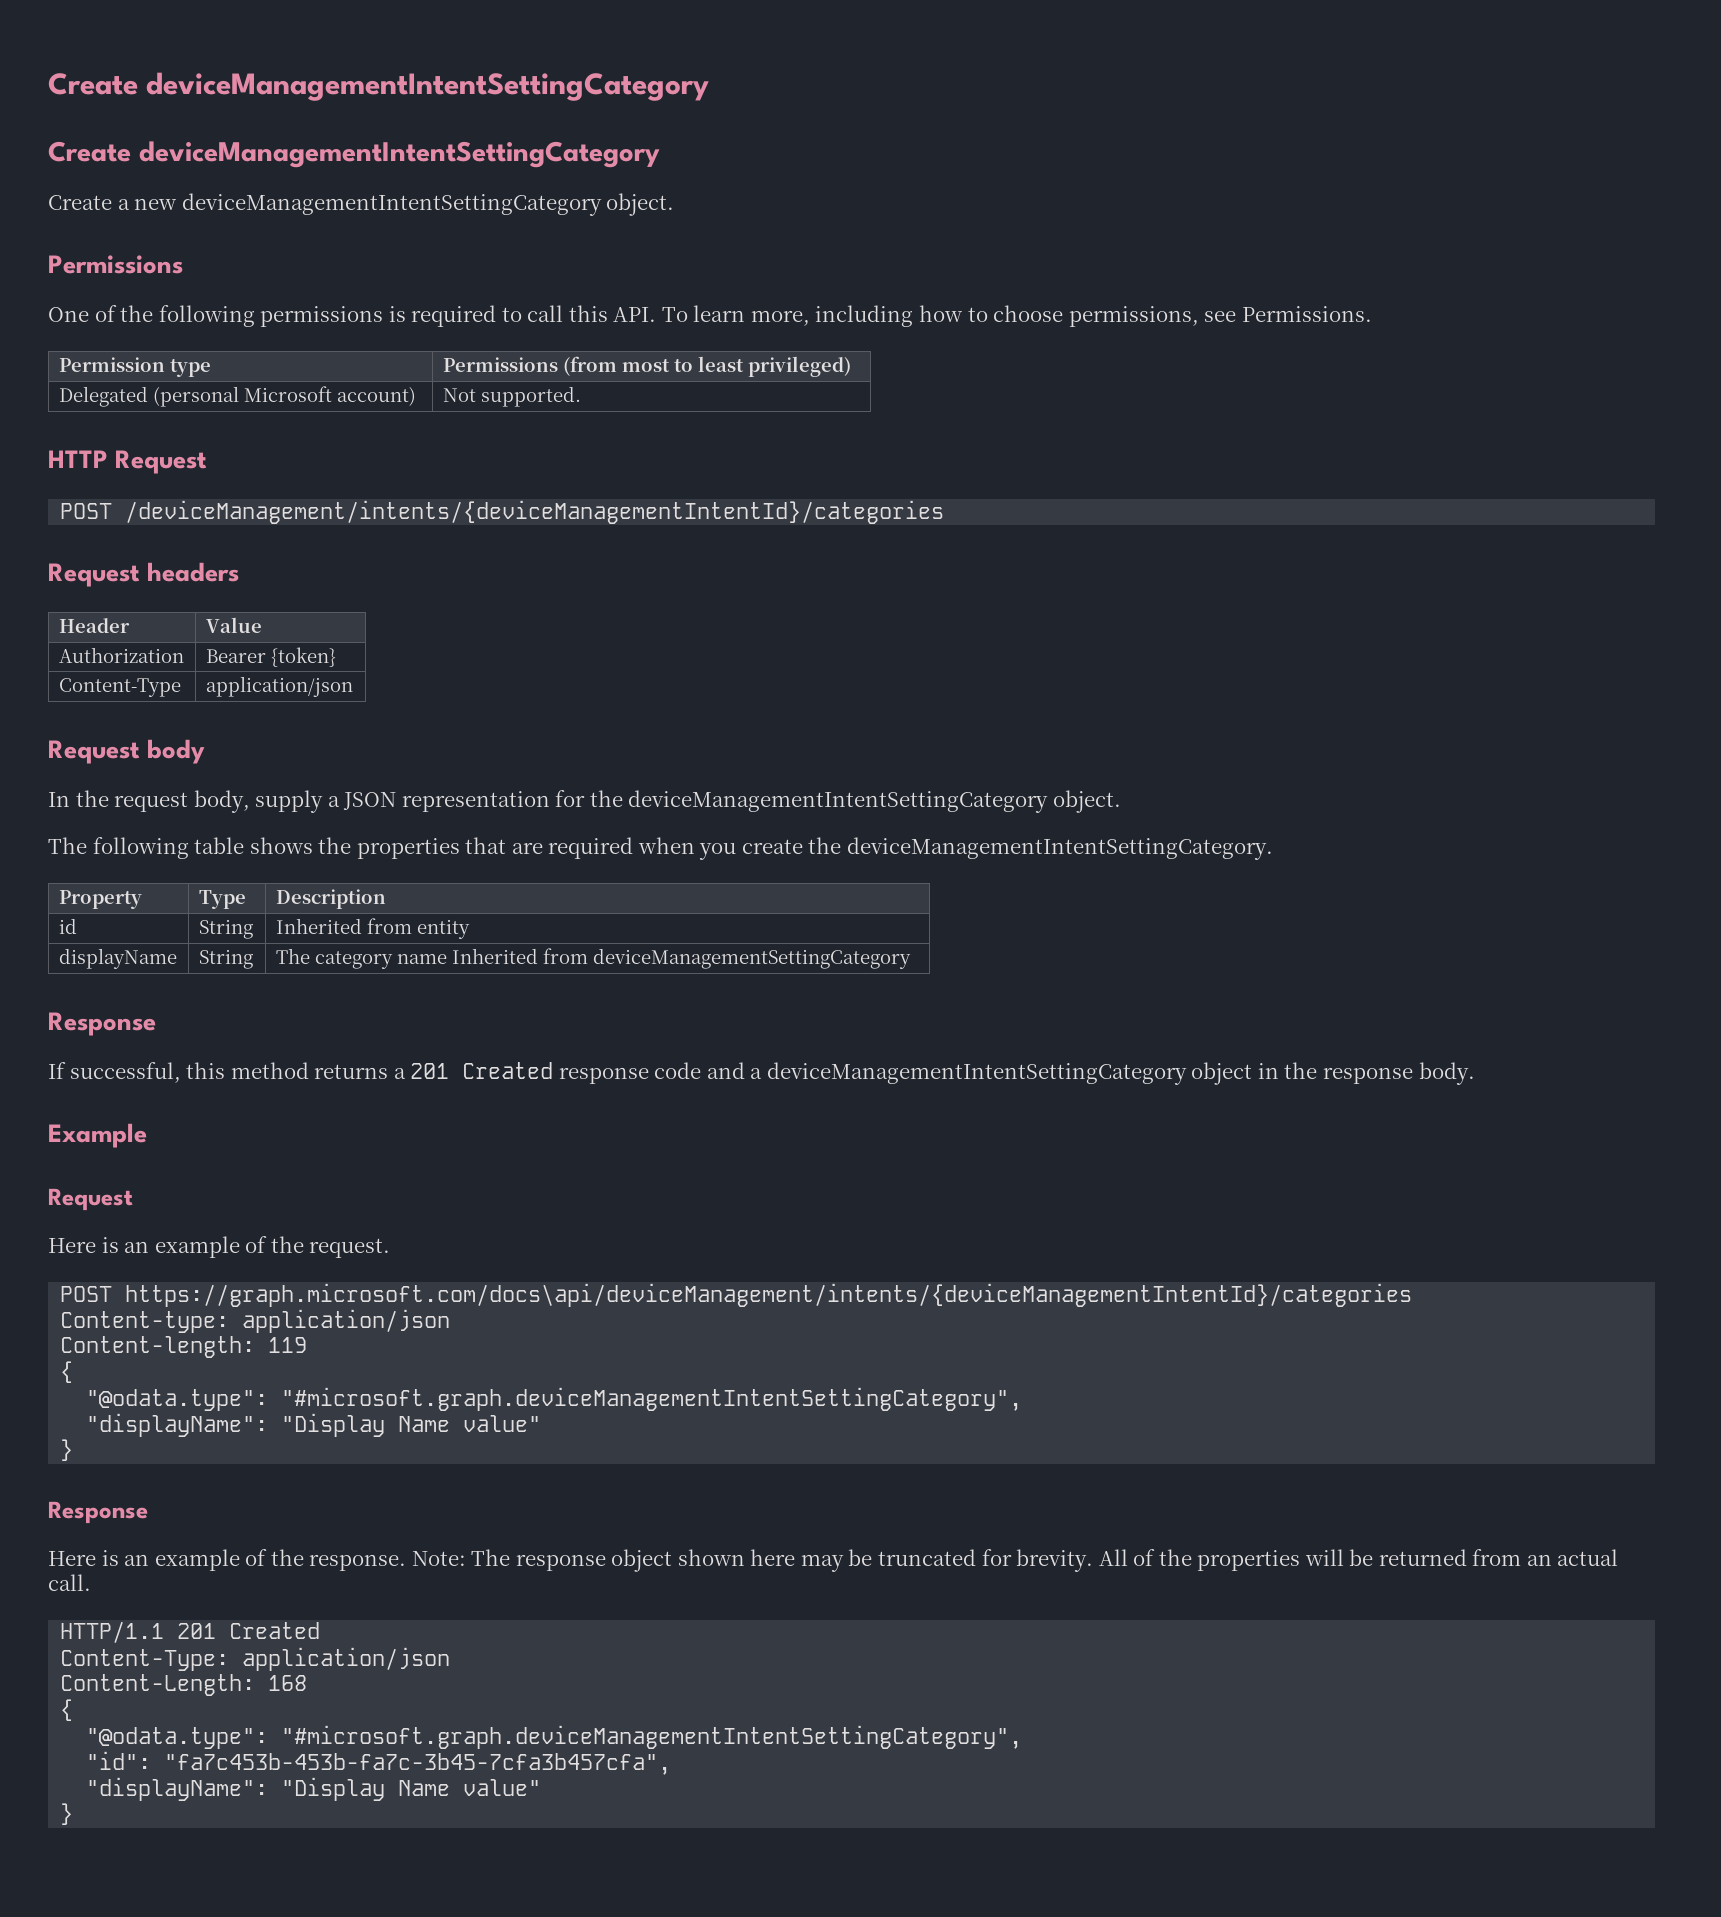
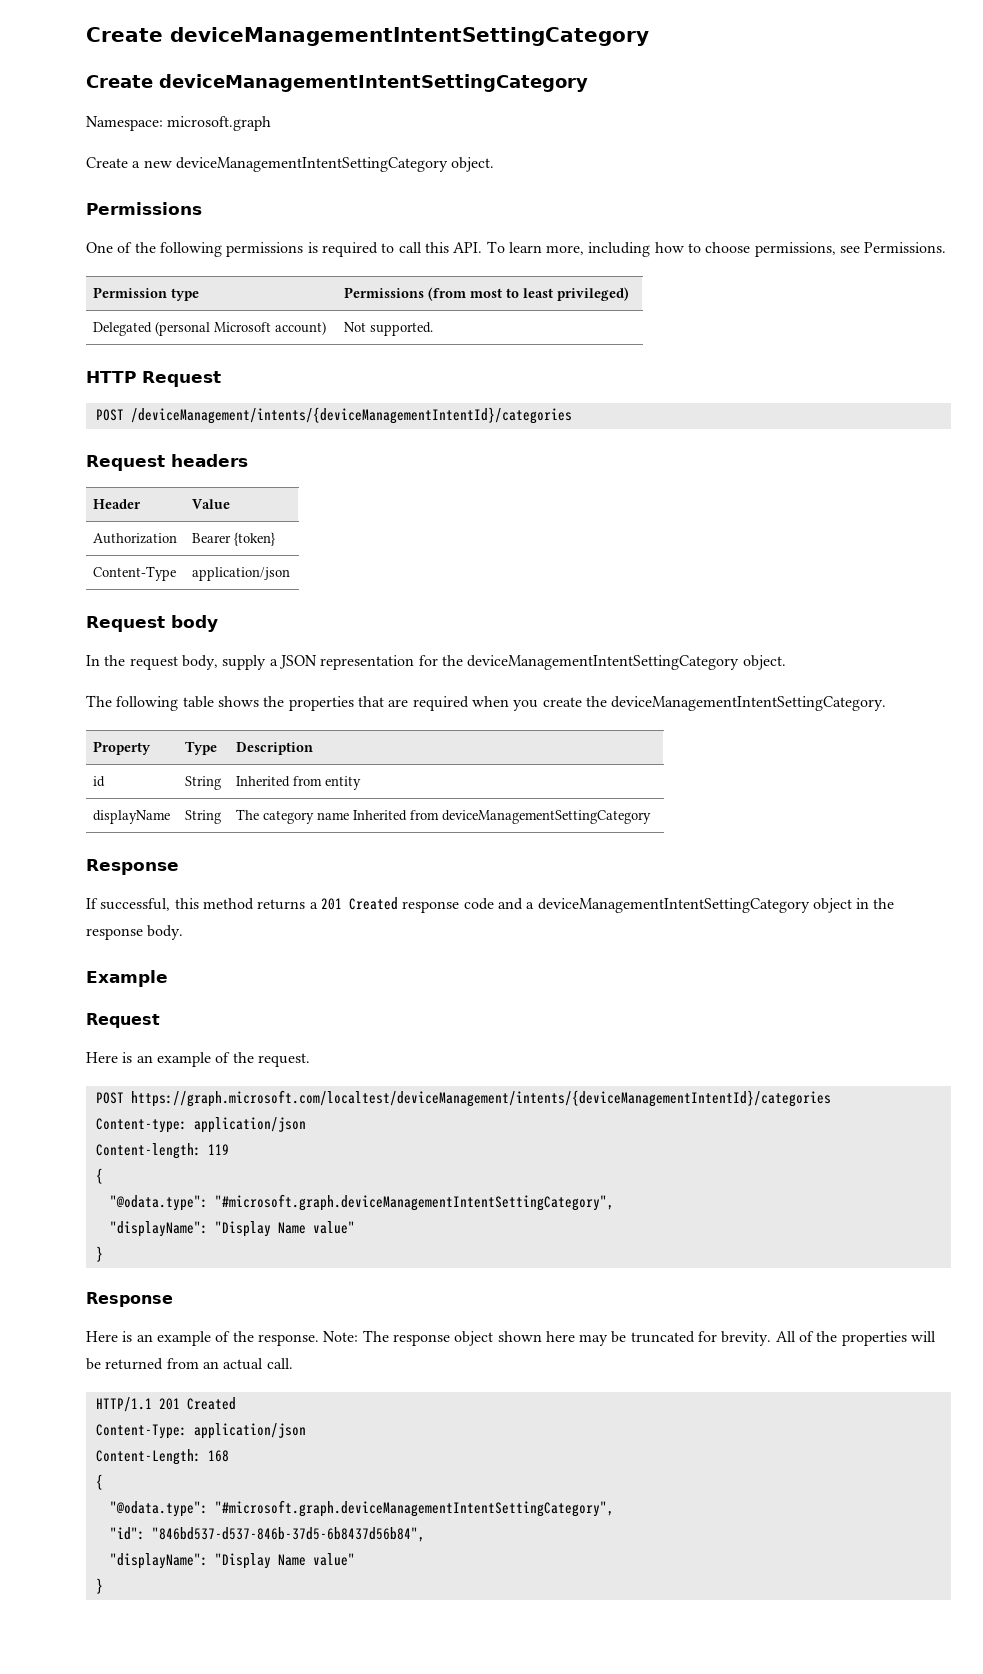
(660, 154) none -> [86,116,272,131] // Namespace: microsoft.graph
[125,1283,1413,1307] https://graph.microsoft.com/docs\api/deviceManagement/intents/{deviceManagementIntentId}/categories -> [130,1090,831,1107] https://graph.microsoft.com/localtest/deviceManagement/intents/{deviceManagementIntentId}/categories
[164,1753,672,1775] "fa7c453b-453b-fa7c-3b45-7cfa3b457cfa", -> [151,1527,425,1542] "846bd537-d537-846b-37d5-6b8437d56b84",

